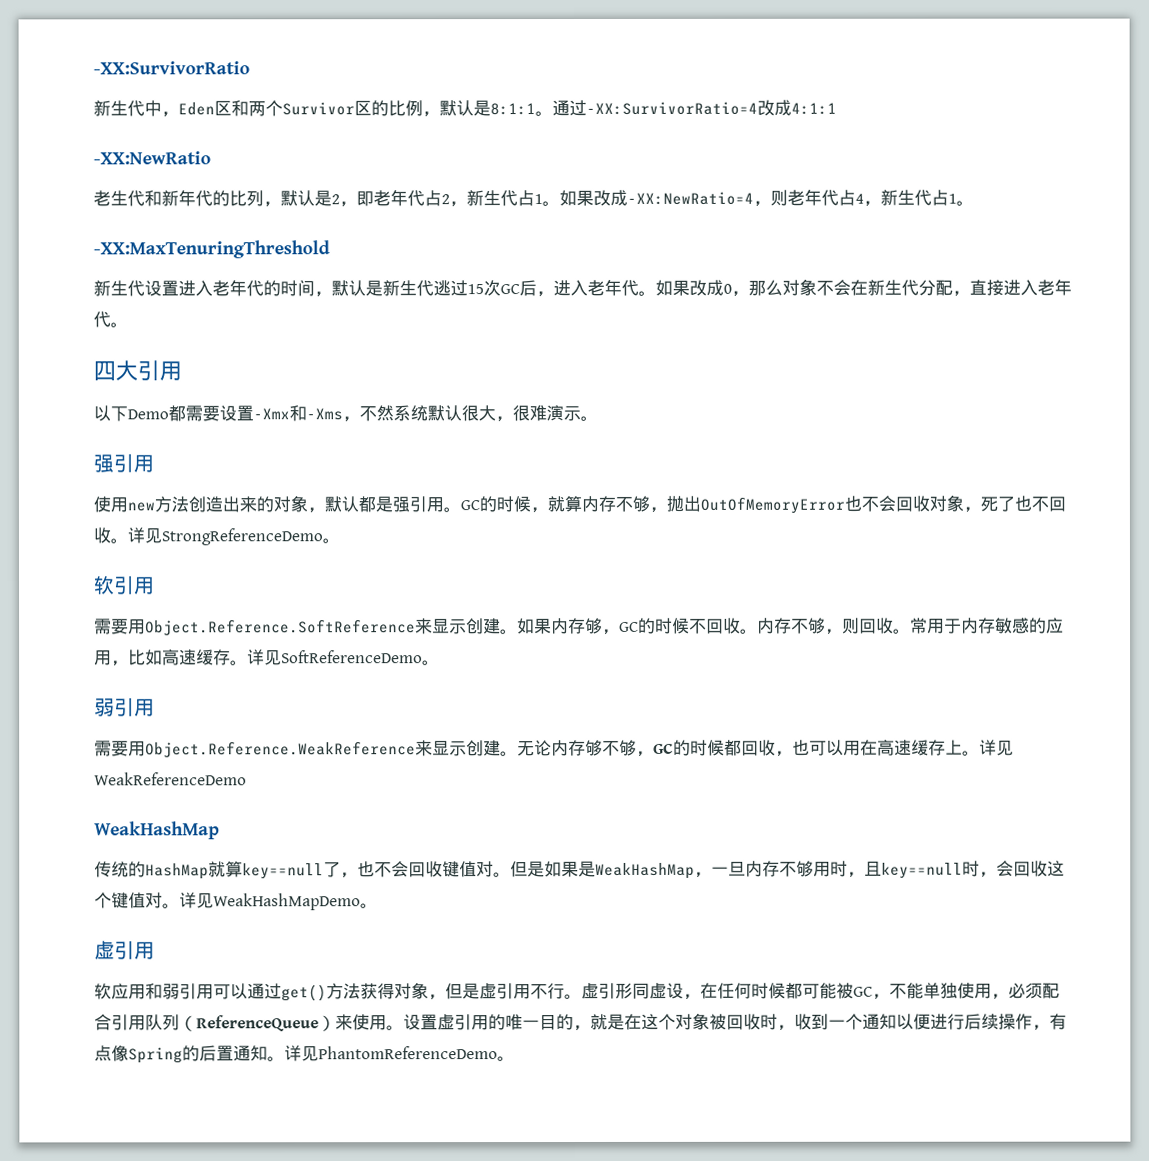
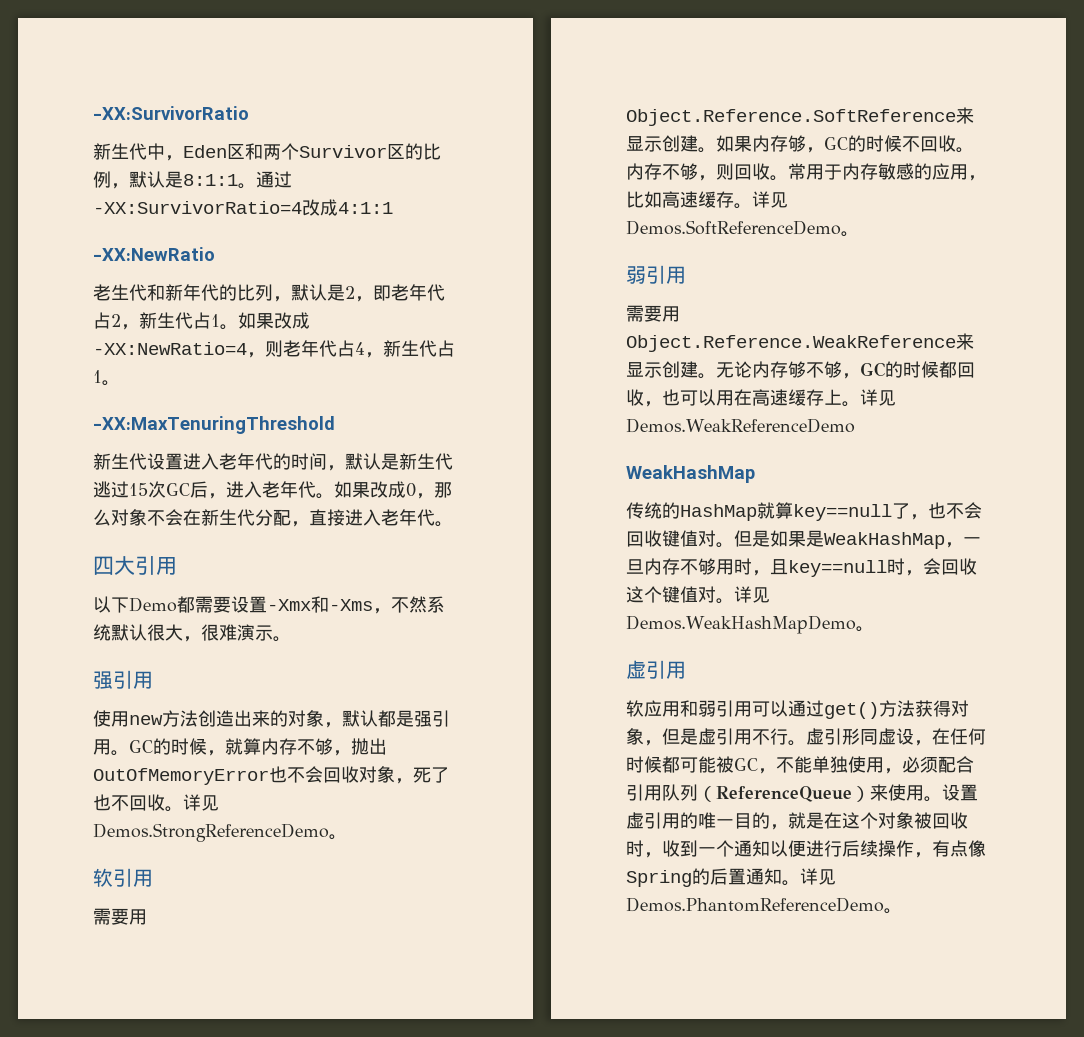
[161,528,323,546] StrongReferenceDemo -> [93,823,329,842] Demos.StrongReferenceDemo
[281,650,423,664] SoftReferenceDemo -> [626,220,841,235] Demos.SoftReferenceDemo
[94,772,247,786] WeakReferenceDemo -> [626,418,855,433] Demos.WeakReferenceDemo
[213,893,361,911] WeakHashMapDemo -> [626,615,856,634] Demos.WeakHashMapDemo
[318,1046,498,1060] PhantomReferenceDemo -> [626,897,884,912] Demos.PhantomReferenceDemo

